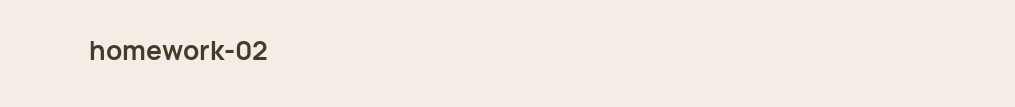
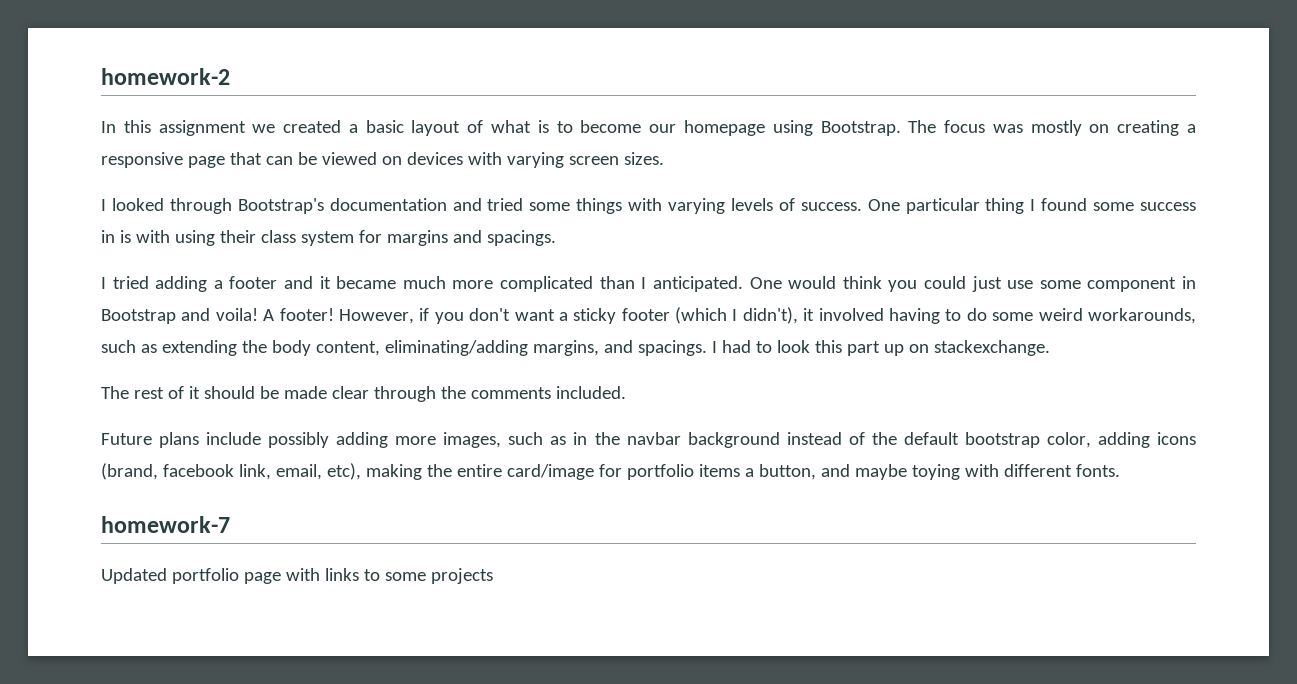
[89,41,268,60] homework-02 -> [101,68,230,85] [101,120,1196,136] [101,152,664,168] [101,198,1196,214] [101,230,556,246] [101,276,1196,292] [101,307,1197,324] [101,340,1050,356] [101,386,626,402] [101,432,1196,448] [101,463,1120,480] [101,516,230,533] [101,568,493,584] homework-2 // In this assignment we created a basic layout of what is to become our homepage using Bootstrap. The focus was mostly on creating a responsive page that can be viewed on devices with varying screen sizes. // I looked through Bootstrap's documentation and tried some things with varying levels of success. One particular thing I found some success in is with using their class system for margins and spacings. // I tried adding a footer and it became much more complicated than I anticipated. One would think you could just use some component in Bootstrap and voila! A footer! However, if you don't want a sticky footer (which I didn't), it involved having to do some weird workarounds, such as extending the body content, eliminating/adding margins, and spacings. I had to look this part up on stackexchange. // The rest of it should be made clear through the comments included. // Future plans include possibly adding more images, such as in the navbar background instead of the default bootstrap color, adding icons (brand, facebook link, email, etc), making the entire card/image for portfolio items a button, and maybe toying with different fonts. // homework-7 // Updated portfolio page with links to some projects

